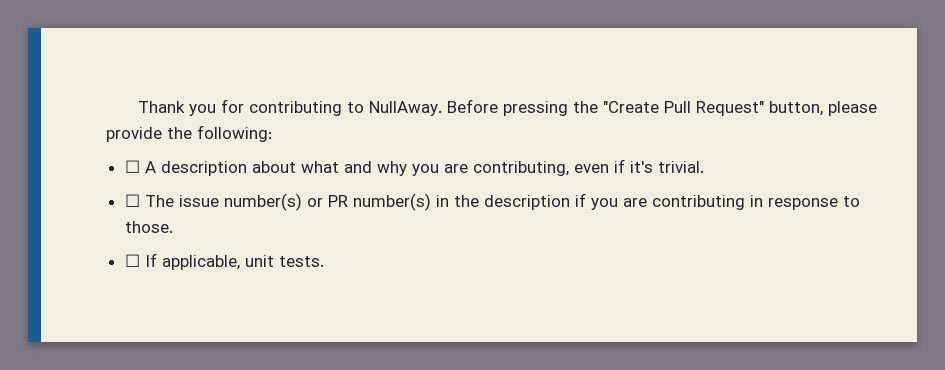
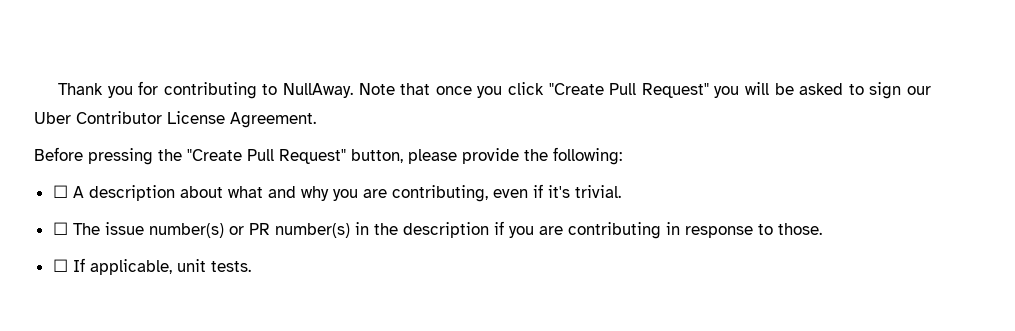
(442, 108) none -> [358,82,931,99] [34,111,316,128] Note that once you click "Create Pull Request" you will be asked to sign our Uber Contributor License Agreement. //

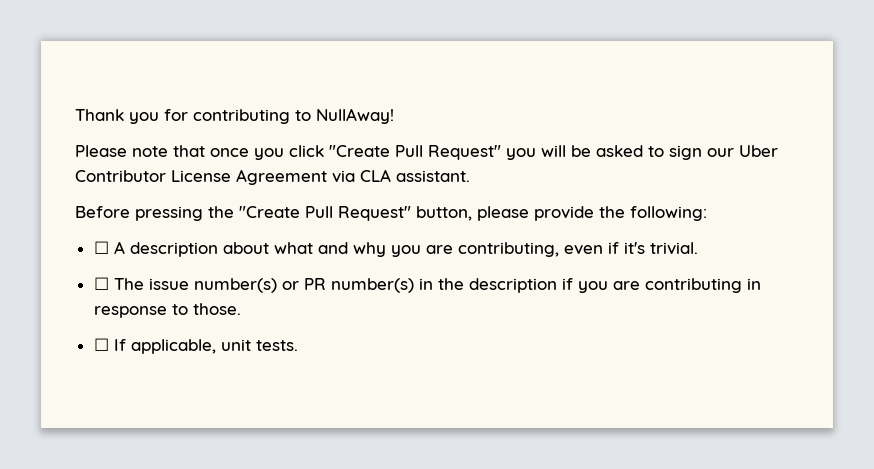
[283,83,395,98] NullAway. Note -> [316,108,394,124] [75,145,168,157] NullAway! // Please note
[230,112,316,128] Agreement. -> [236,169,470,185] Agreement via CLA assistant.

